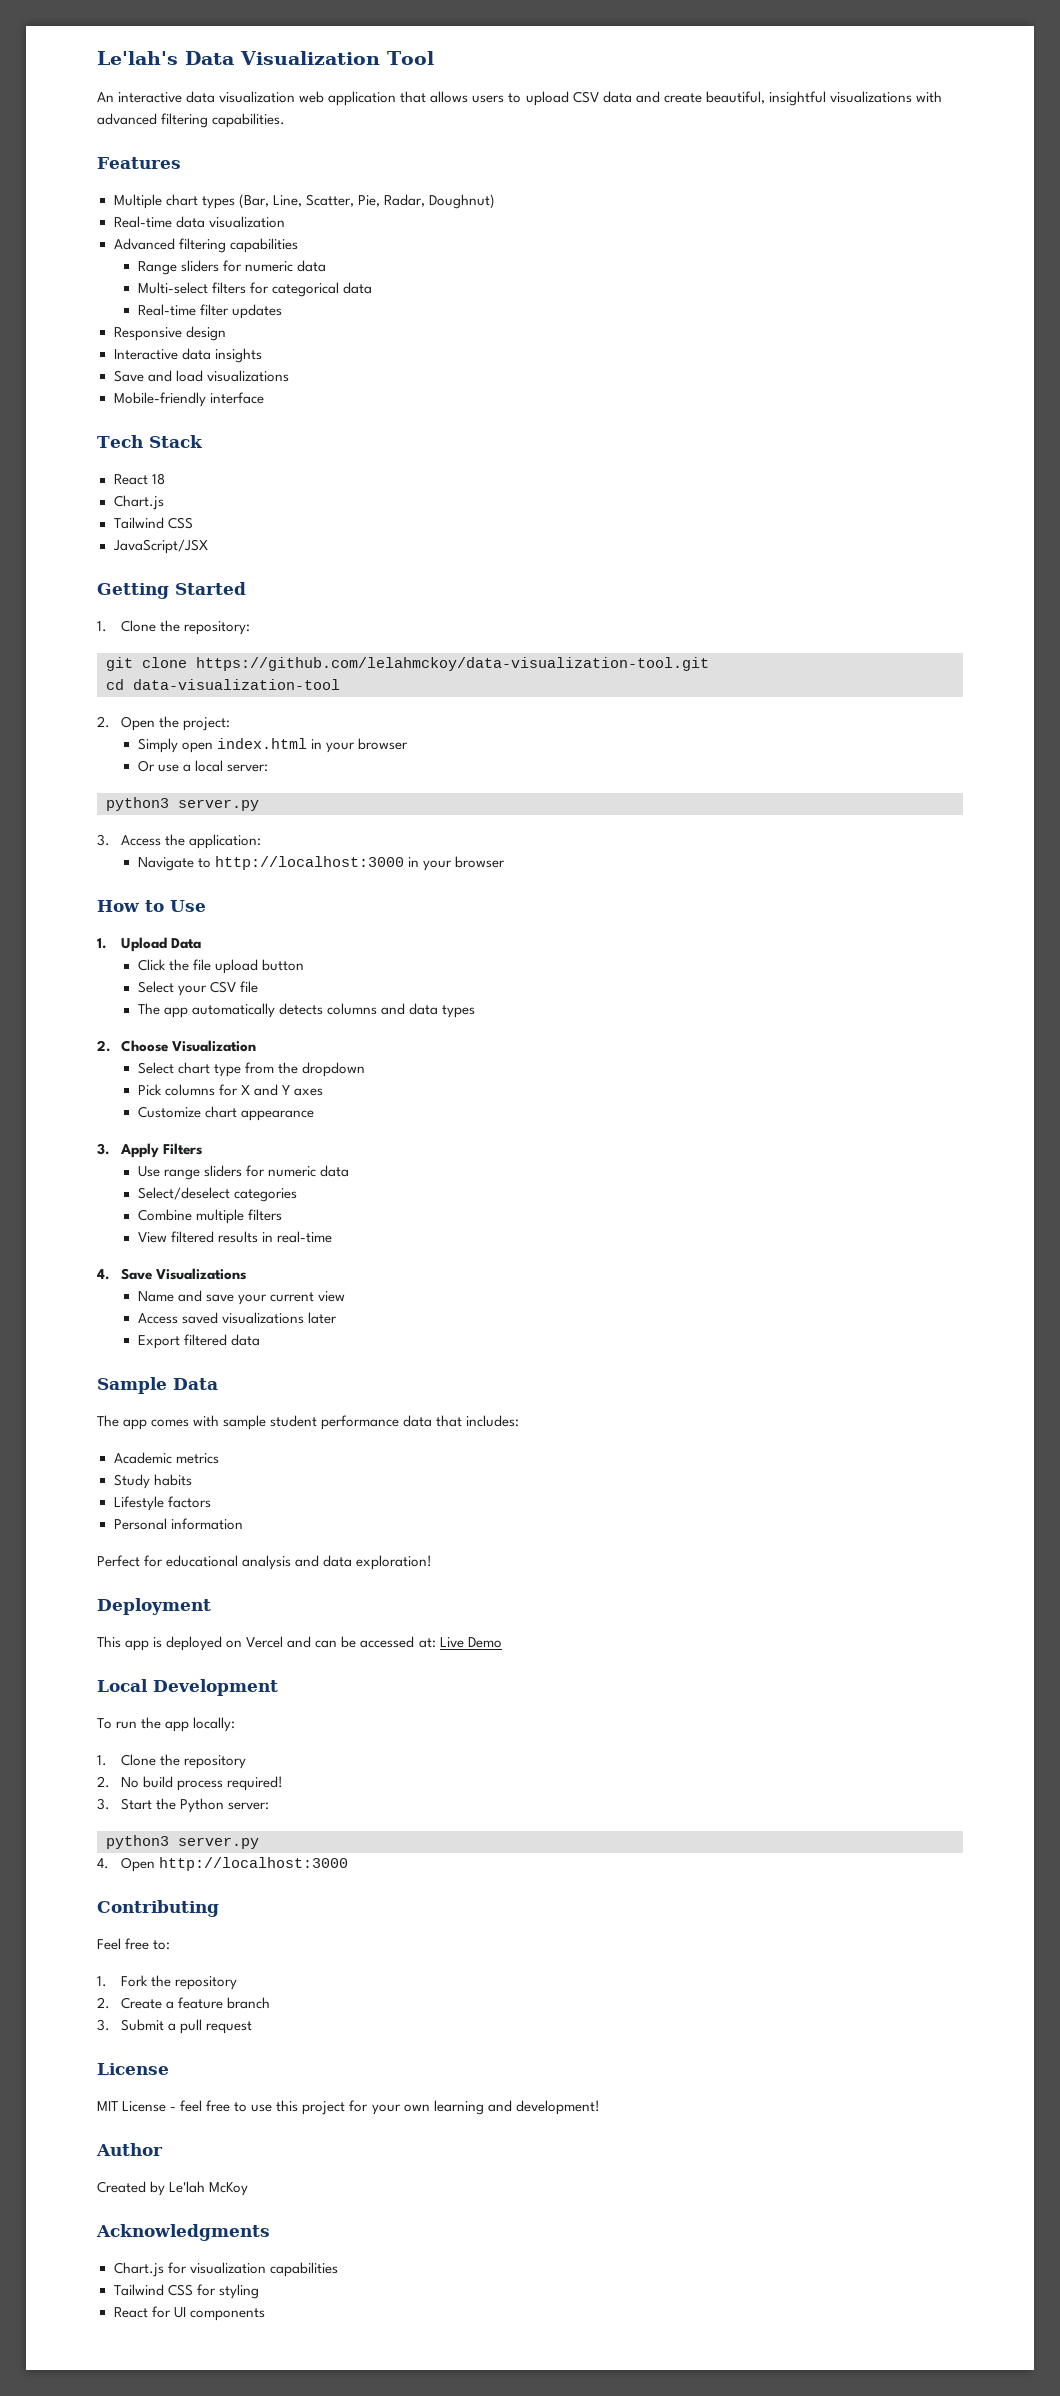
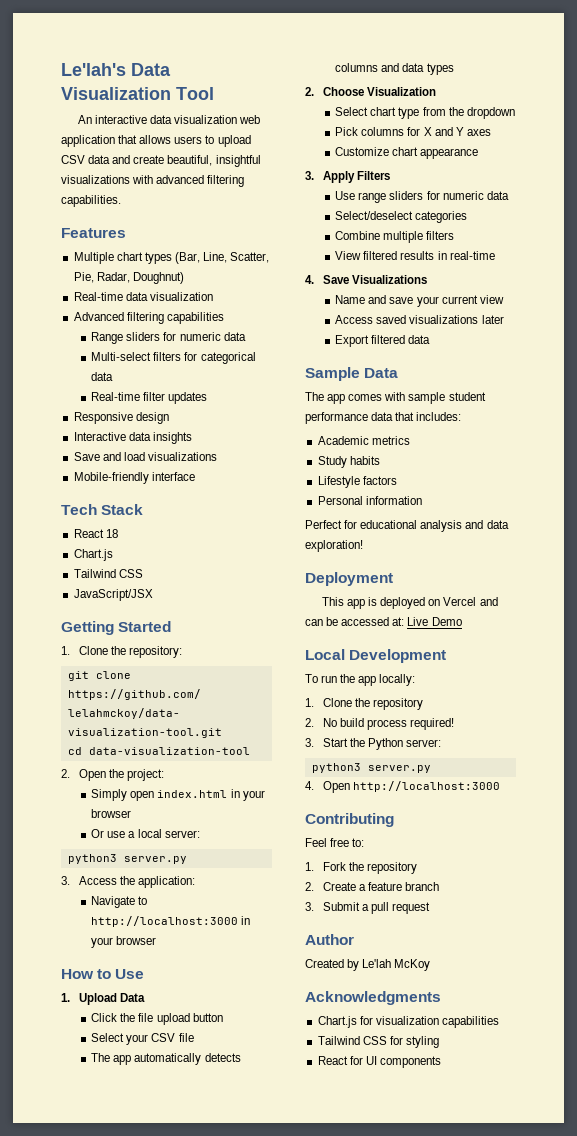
[97,2063,169,2075] [97,2100,600,2115] // License // MIT License - feel free to use this project for your own learning and development! -> (430, 908) none

